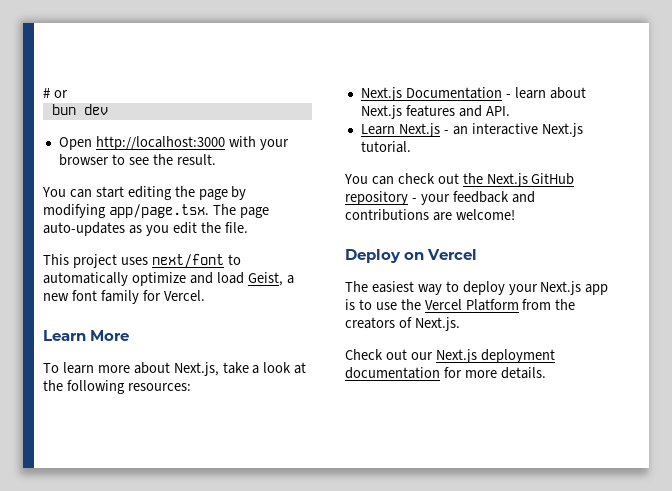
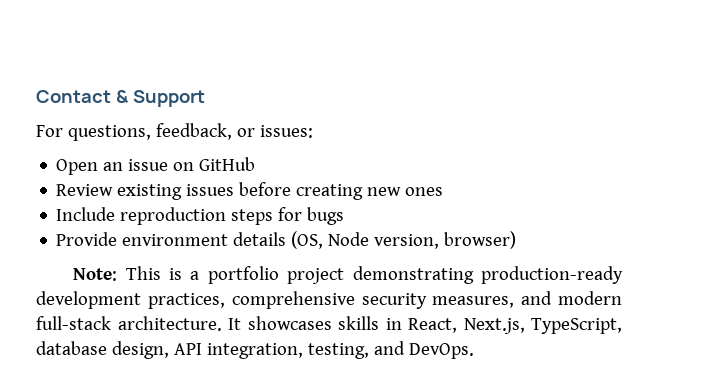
[43,88,50,98] # -> [36,90,205,107] [36,123,232,141] Contact & Support // For questions, feedback,
[51,104,108,115] // bun dev -> [259,125,313,138] issues:
[95,136,289,150] [58,154,216,166] [42,186,247,200] [43,204,269,218] [43,222,248,236] [43,254,241,268] [43,272,294,286] [43,290,205,304] [43,330,130,341] [43,362,307,376] [43,380,191,394] [360,87,586,101] [360,105,510,119] [360,123,583,137] [360,141,411,153] [344,173,575,187] [345,191,535,205] [345,209,515,221] [345,249,478,263] [345,281,609,295] [345,299,576,311] [345,317,460,331] [345,349,555,363] [345,367,546,379] http://localhost:3000 with your browser to see the result. // You can start editing the page by modifying app/page.tsx. The page auto-updates as you edit the file. // This project uses next/font to automatically optimize and load Geist, a new font family for Vercel. // Learn More // To learn more about Next.js, take a look at the following resources: // Next.js Documentation - learn about Next.js features and API. // Learn Next.js - an interactive Next.js tutorial. // You can check out the Next.js GitHub repository - your feedback and contributions are welcome! // Deploy on Vercel // The easiest way to deploy your Next.js app is to use the Vercel Platform from the creators of Next.js. // Check out our Next.js deployment documentation for more details. -> [103,157,256,171] [56,182,444,200] [56,207,345,225] [56,231,517,249] [73,266,623,284] [36,291,622,309] [36,316,622,334] [36,341,474,359] an issue on GitHub // Review existing issues before creating new ones // Include reproduction steps for bugs // Provide environment details (OS, Node version, browser) // Note: This is a portfolio project demonstrating production-ready development practices, comprehensive security measures, and modern full-stack architecture. It showcases skills in React, Next.js, TypeScript, database design, API integration, testing, and DevOps.

